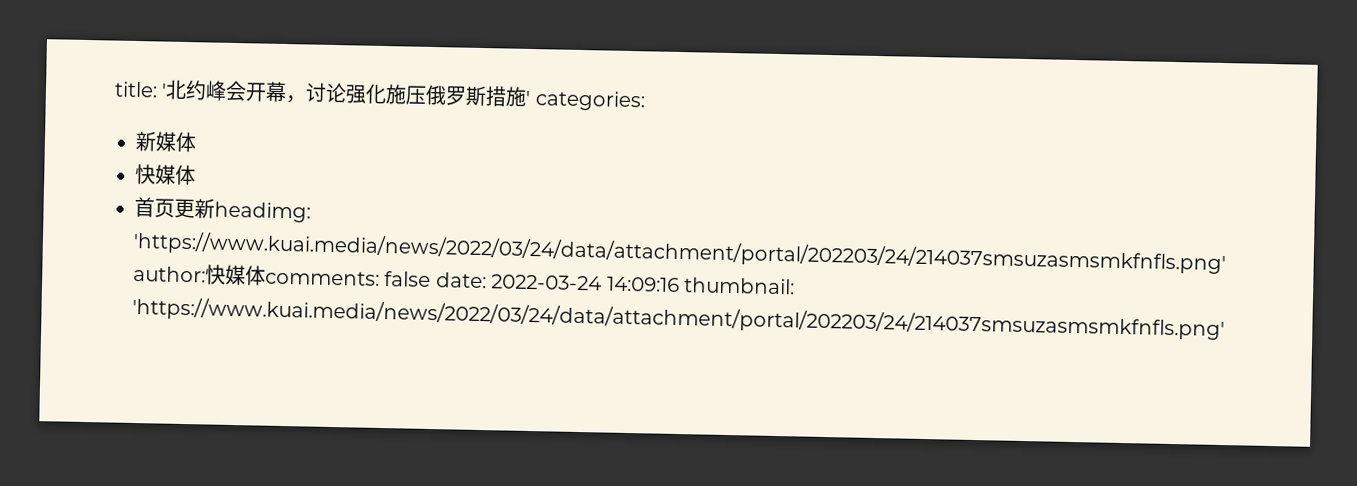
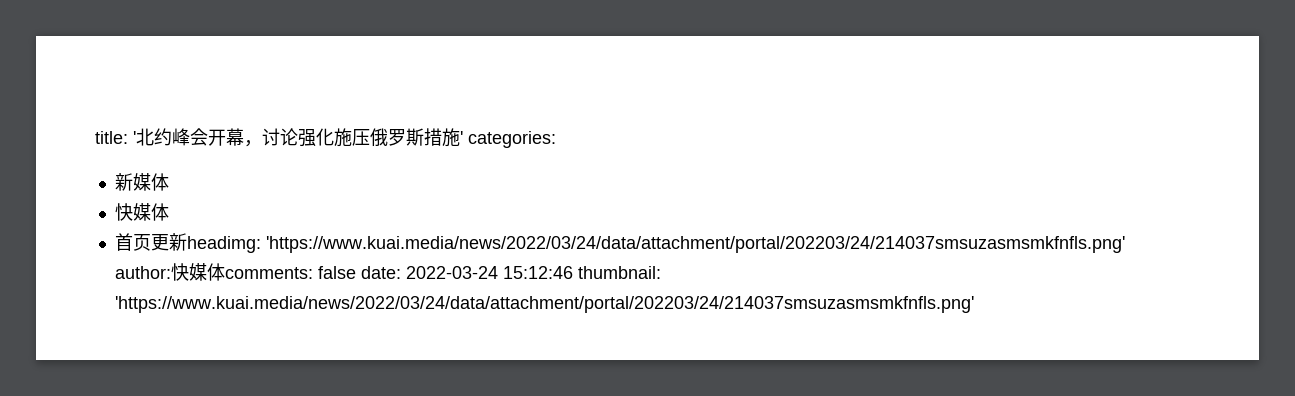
[606,276,680,293] 14:09:16 -> [502,266,573,279] 15:12:46

